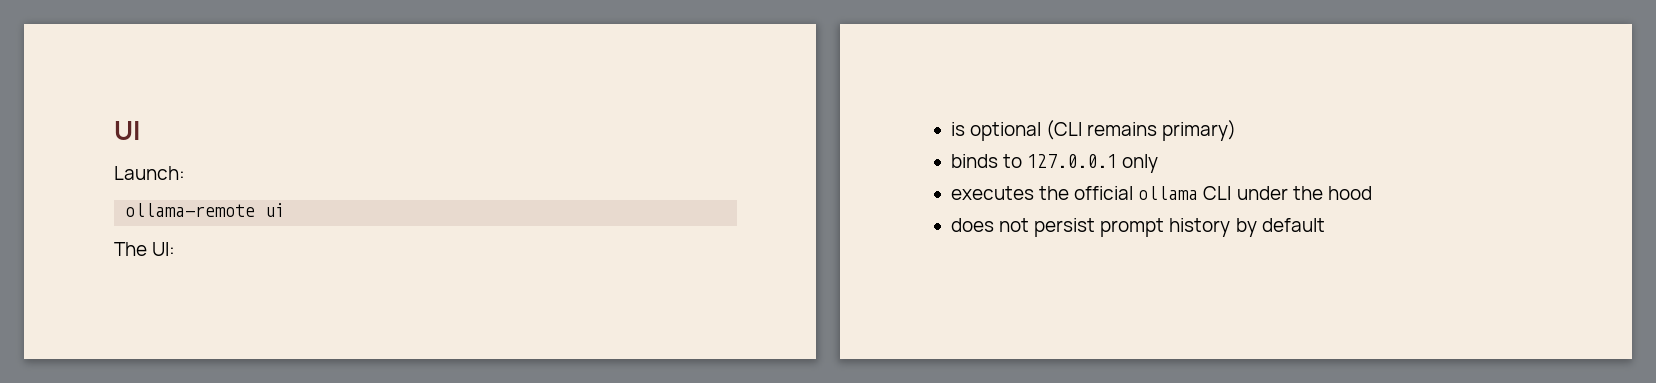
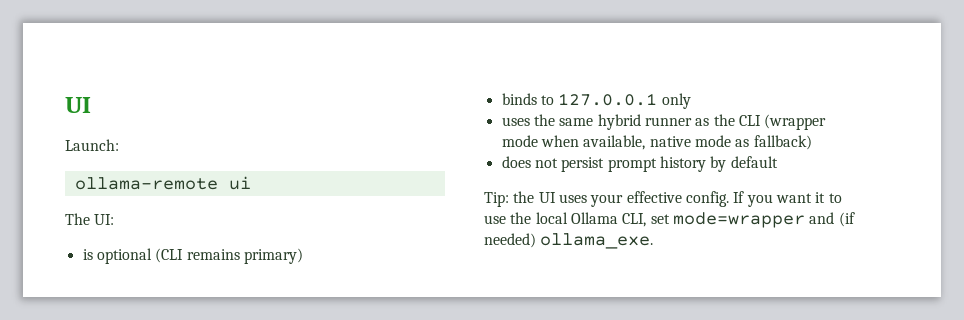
[950,186,1372,200] executes the official ollama CLI under the hood -> [501,114,827,130] [501,135,812,150] uses the same hybrid runner as the CLI (wrapper mode when available, native mode as fallback)
(1325, 225) none -> [484,191,842,207] [484,212,855,228] [484,233,654,249] // Tip: the UI uses your effective config. If you want it to use the local Ollama CLI, set mode=wrapper and (if needed) ollama_exe.

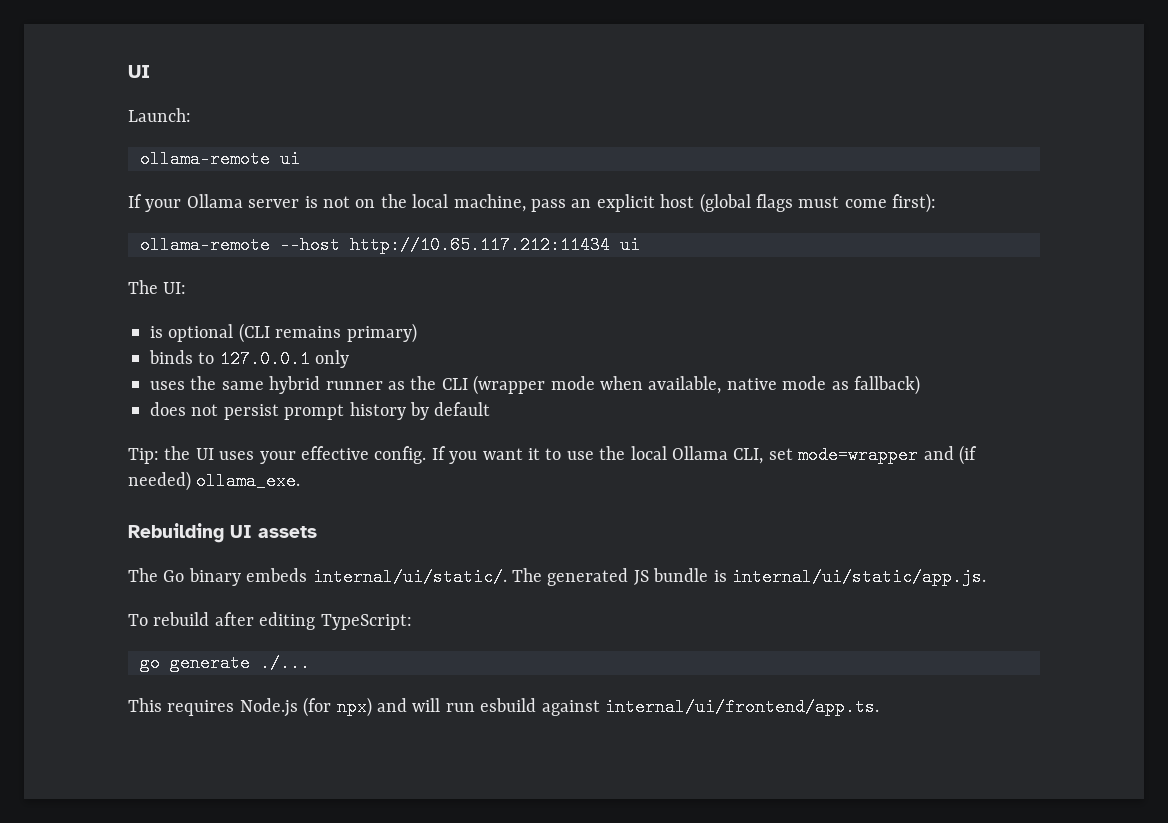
(251, 183) none -> [128,193,937,213] [140,236,640,254] // If your Ollama server is not on the local machine, pass an explicit host (global flags must come first): // ollama-remote --host http://10.65.117.212:11434 ui
(654, 241) none -> [128,523,317,543] [128,568,986,586] [128,612,412,630] [140,654,310,672] [128,697,879,717] // Rebuilding UI assets // The Go binary embeds internal/ui/static/. The generated JS bundle is internal/ui/static/app.js. // To rebuild after editing TypeScript: // go generate ./... // This requires Node.js (for npx) and will run esbuild against internal/ui/frontend/app.ts.

